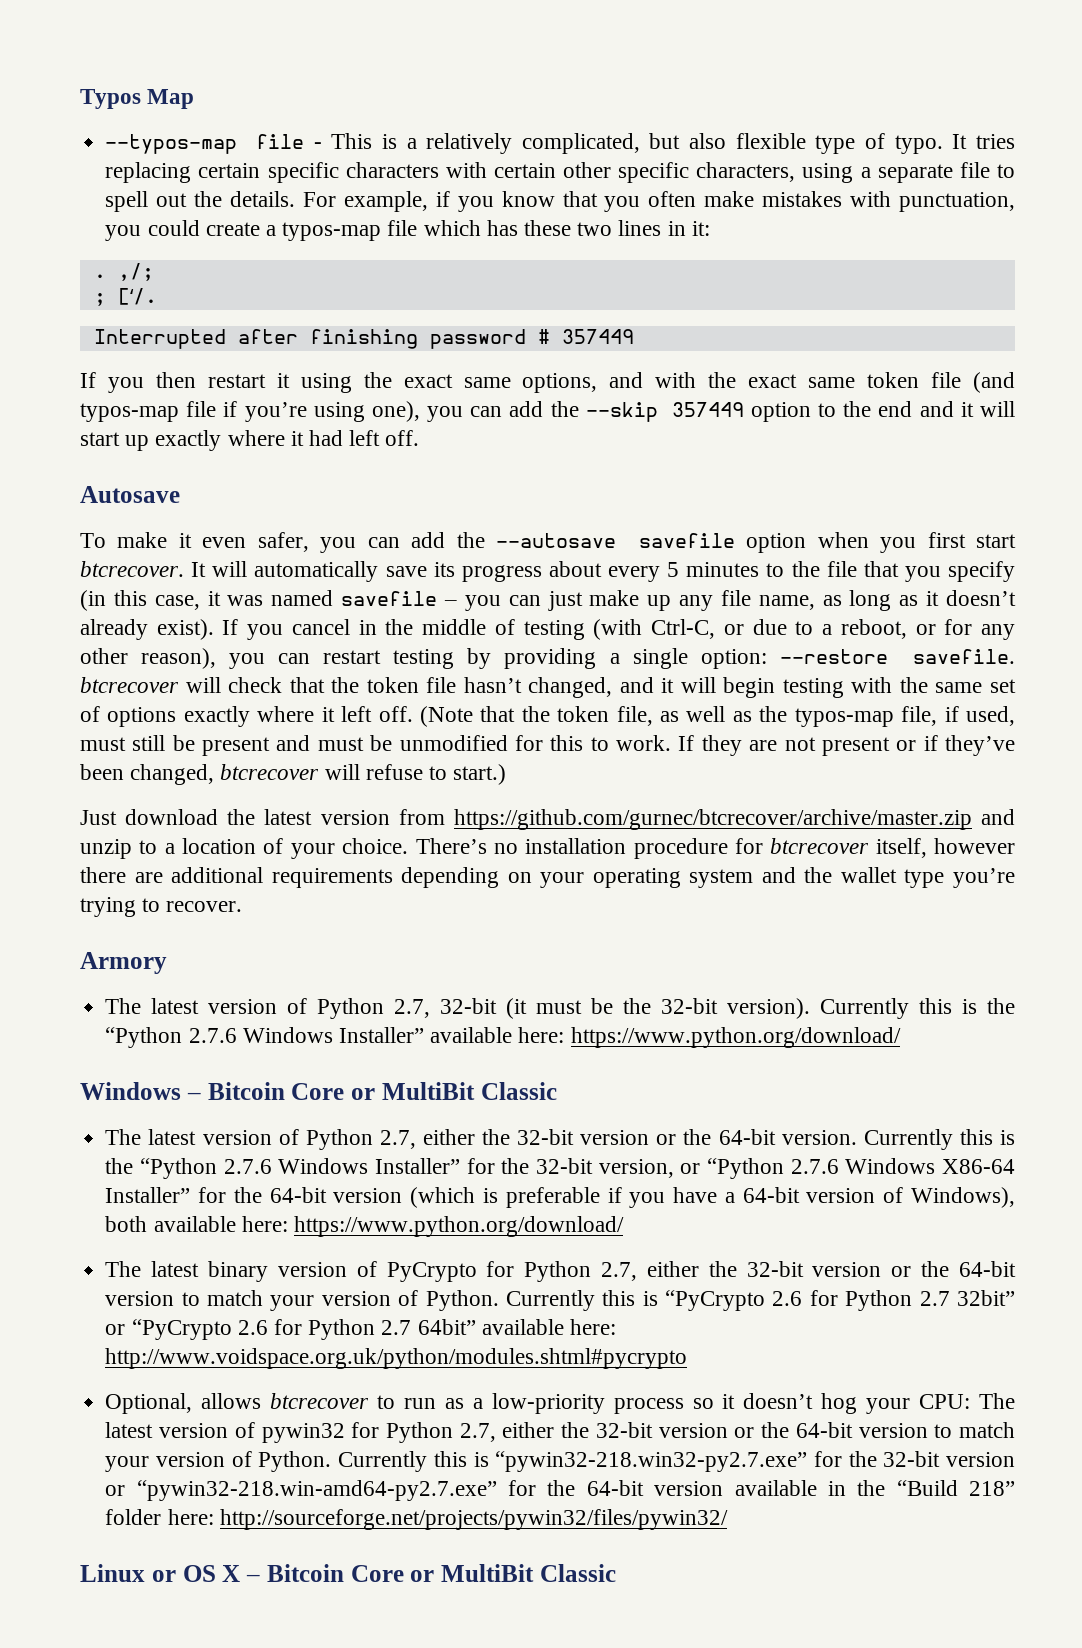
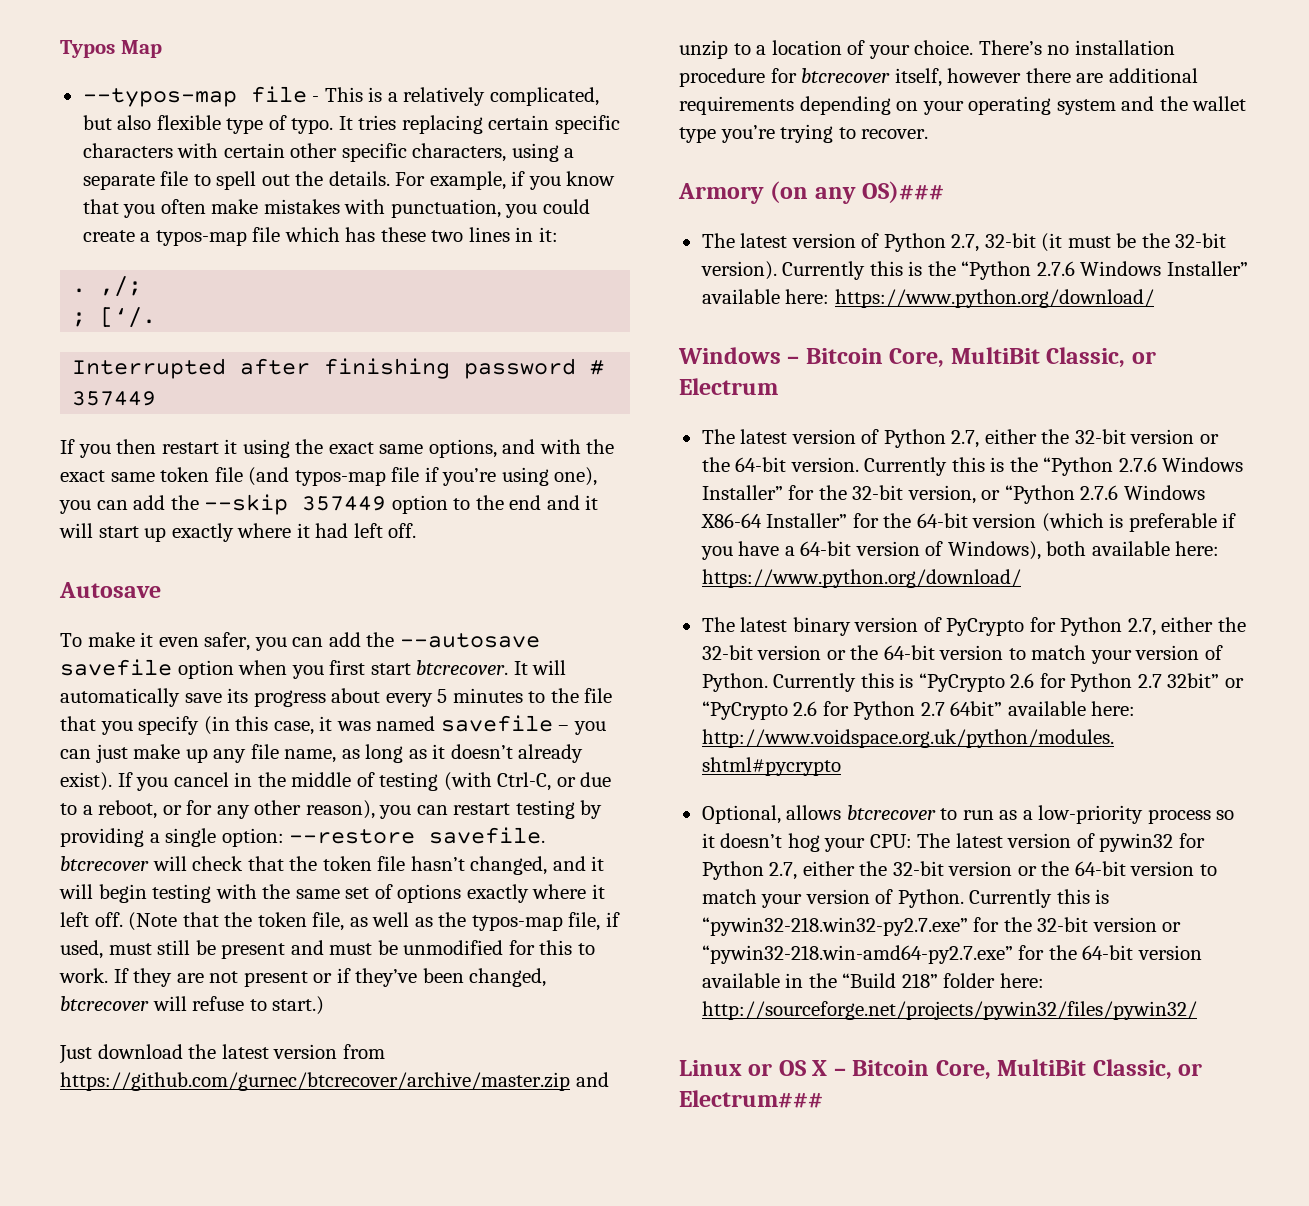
(167, 963) none -> [770,181,945,204] (on any OS)###
[291,1082,557,1100] Core or MultiBit Classic -> [889,347,1156,368] [679,378,778,395] Core, MultiBit Classic, or Electrum
[350,1564,616,1582] Core or MultiBit Classic -> [935,1059,1203,1080] [679,1090,823,1108] Core, MultiBit Classic, or Electrum###

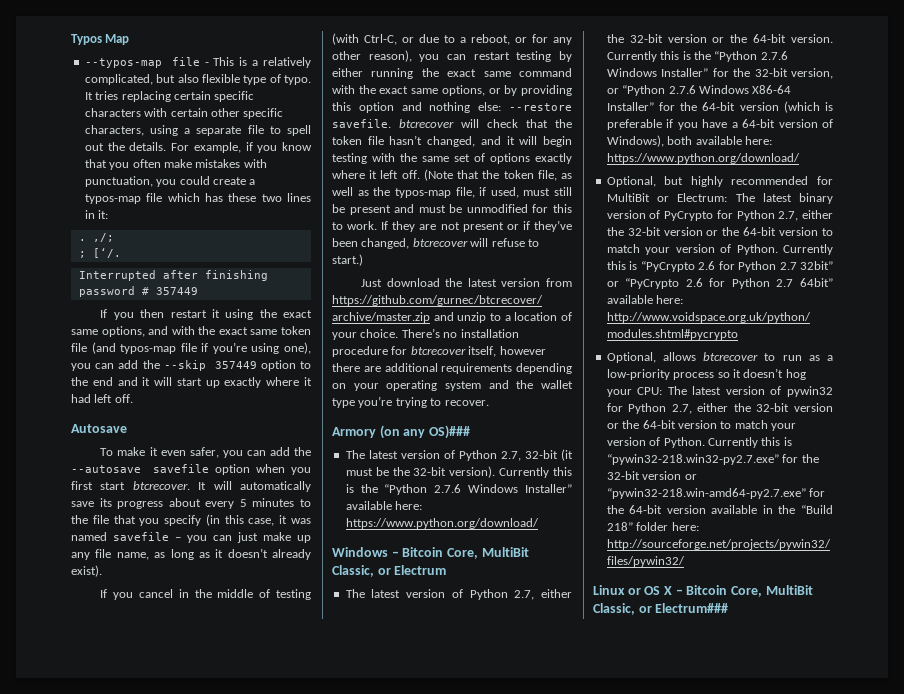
(112, 781) none -> (102, 571) //
[60,828,284,847] providing a single option: -> [332,68,572,79] [332,85,572,96] [332,102,502,113] either running the exact same command with the exact same options, or by providing this option and nothing else:
(1021, 578) none -> [606,176,833,187] [606,193,728,202] Optional, but highly recommended for MultiBit or Electrum:

